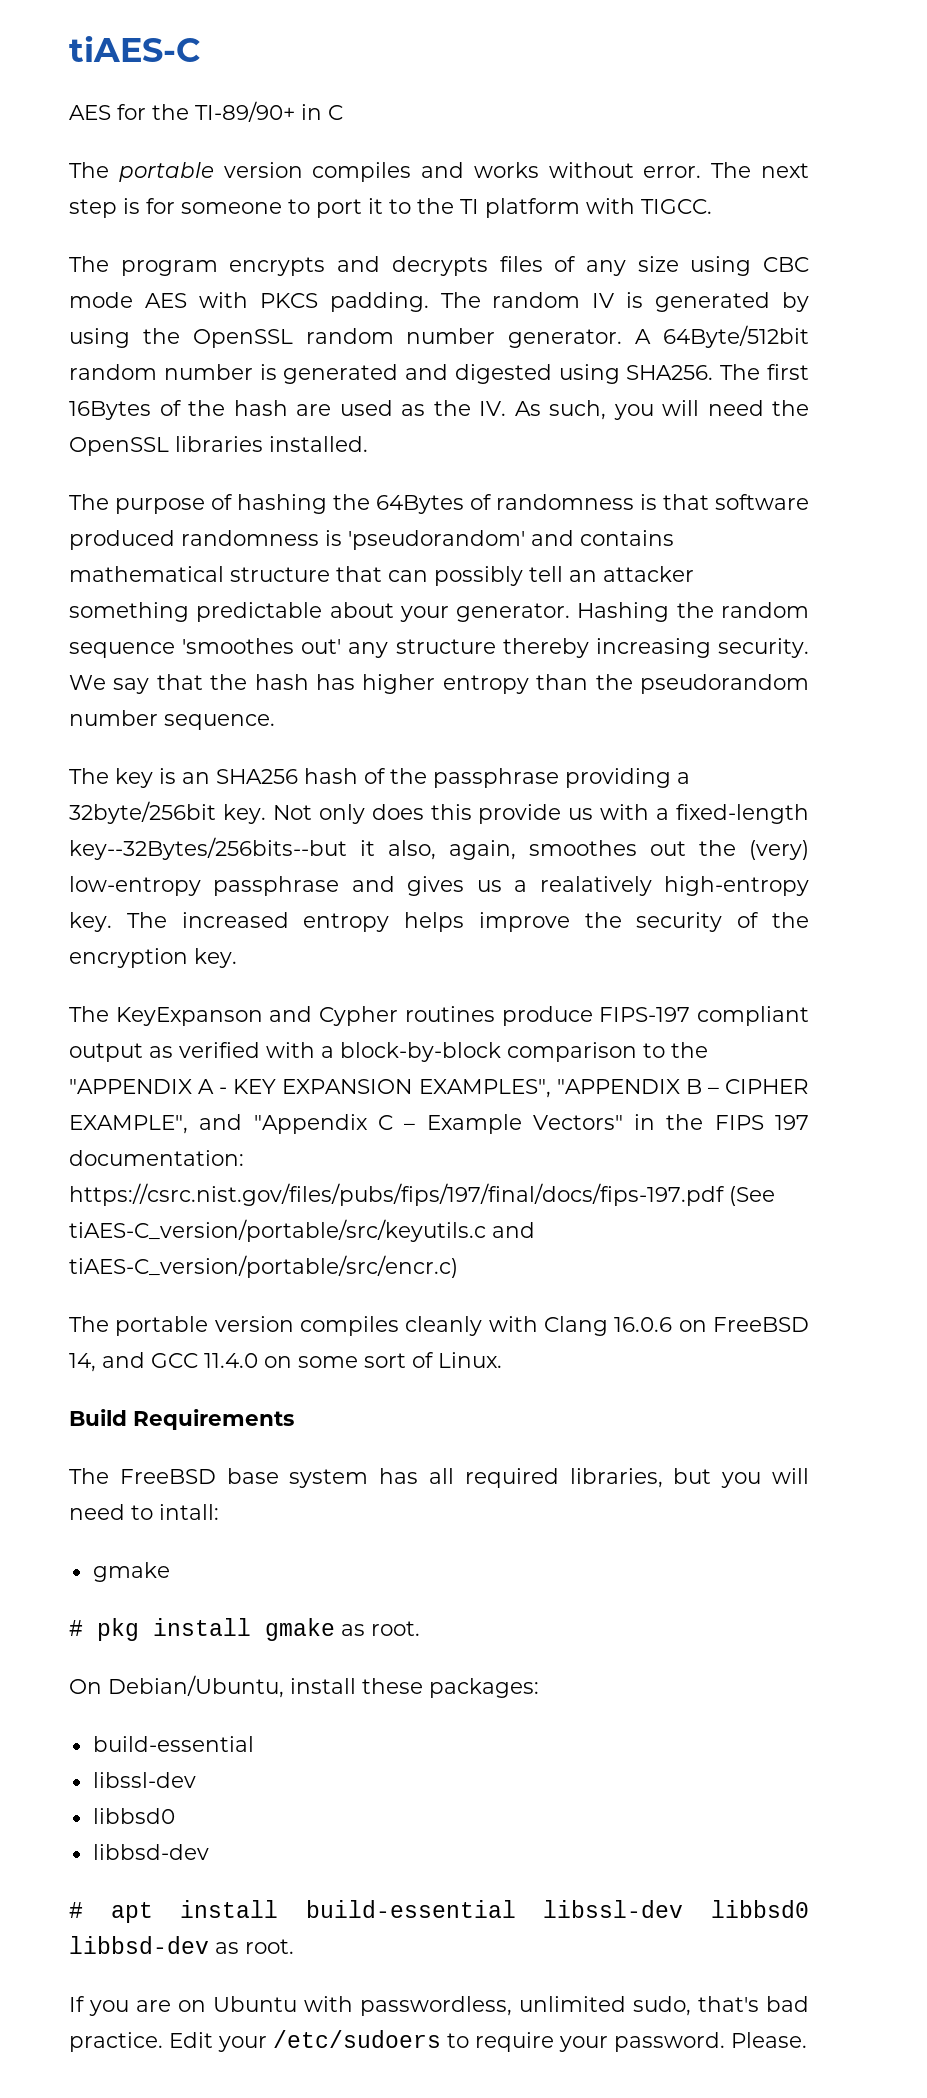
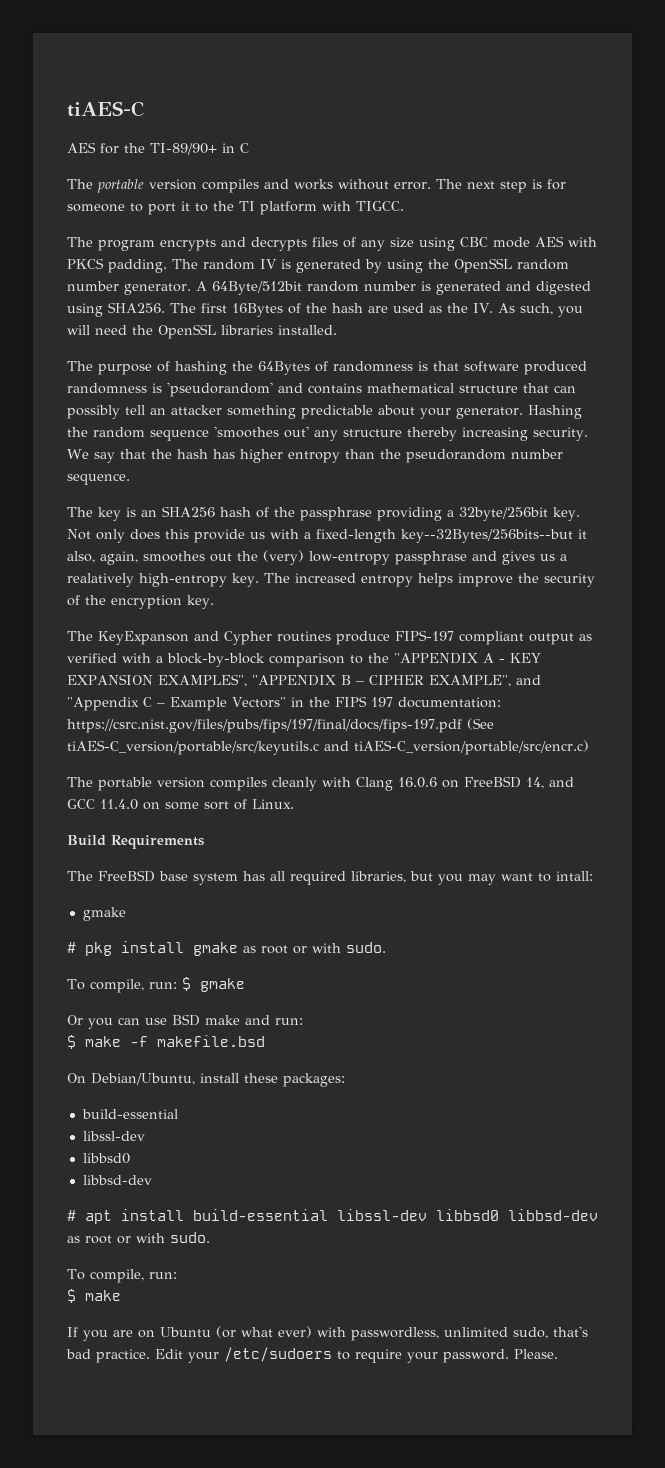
[772,1468,809,1484] [69,1504,125,1520] will need -> [468,873,533,885] may want
[371,1621,420,1636] root. -> [261,942,386,954] [67,977,245,993] [67,1014,303,1029] [67,1035,265,1049] root or with sudo. // To compile, run: $ gmake // Or you can use BSD make and run: // $ make -f makefile.bsd
[245,1939,294,1954] root. -> [85,1232,210,1244] [67,1269,177,1283] [67,1289,121,1303] root or with sudo. // To compile, run: // $ make
(297, 2004) none -> [216,1326,312,1338] (or what ever)

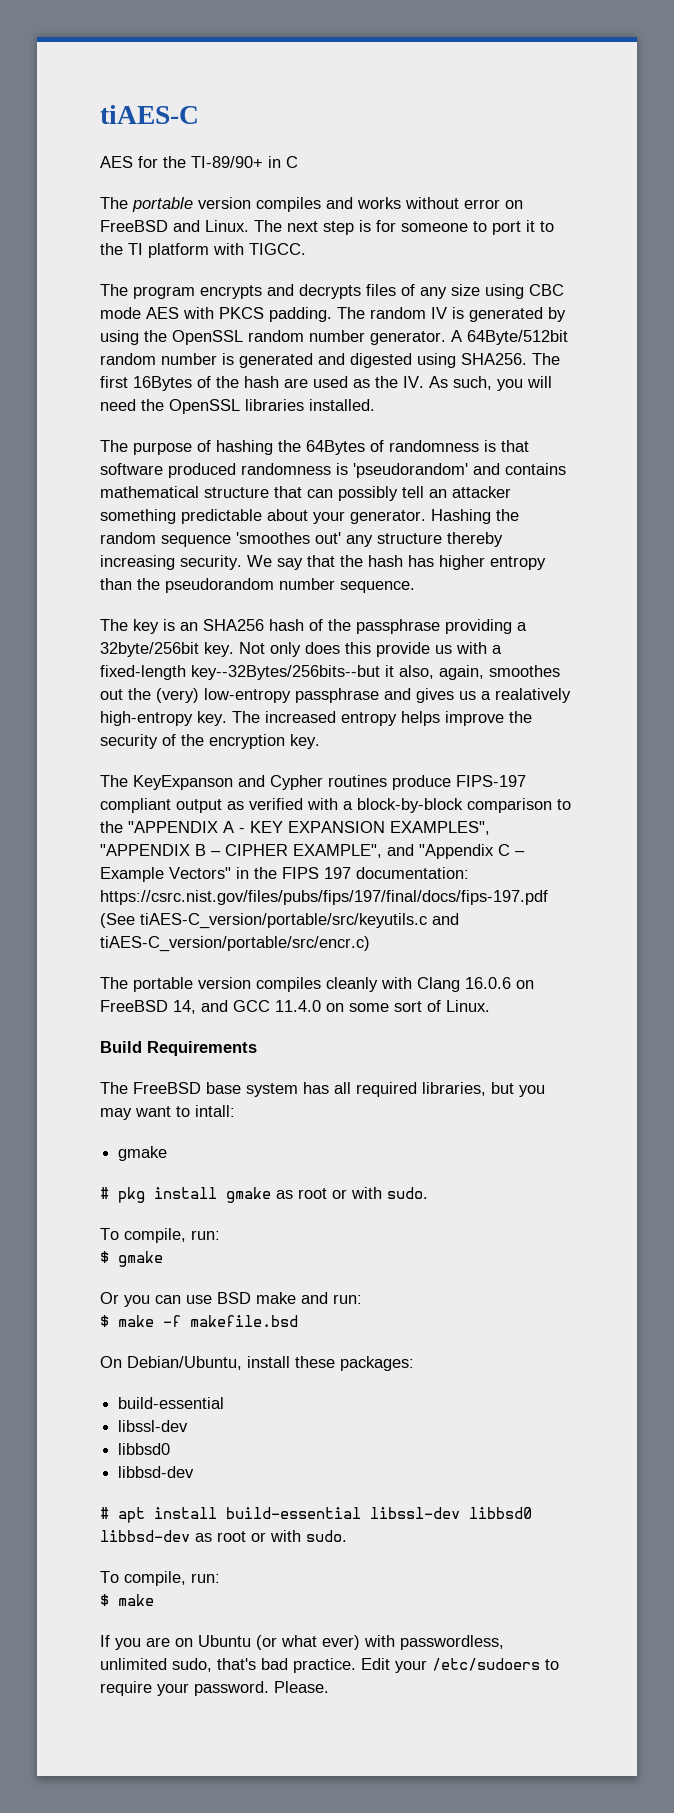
[394,182,431,190] error. -> [464,199,523,209] [100,220,249,232] error on FreeBSD and Linux.
(177, 985) none -> (220, 1235) //

